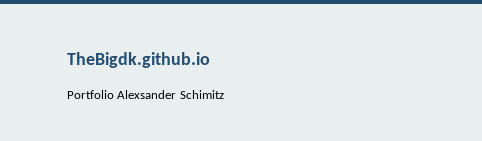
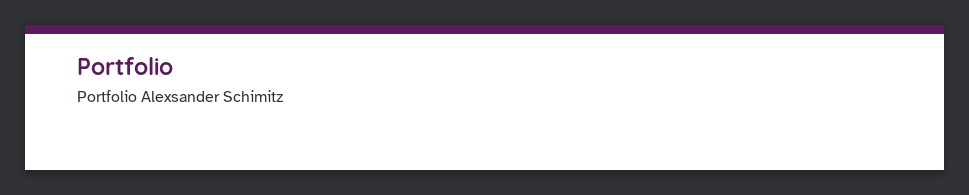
[67,52,210,68] TheBigdk.github.io -> [77,57,173,75] Portfolio

